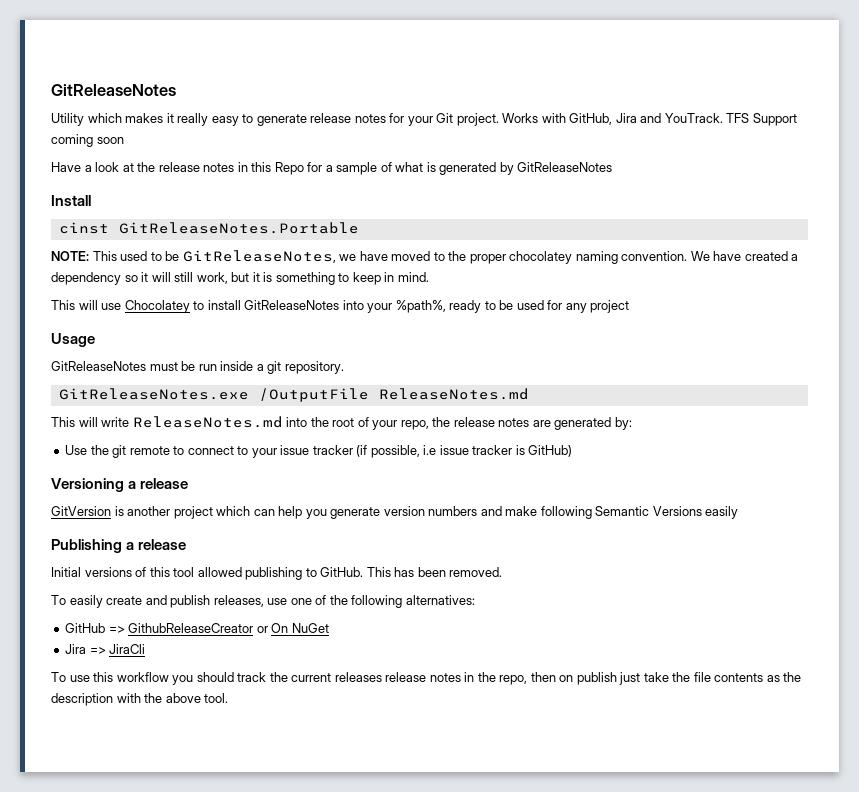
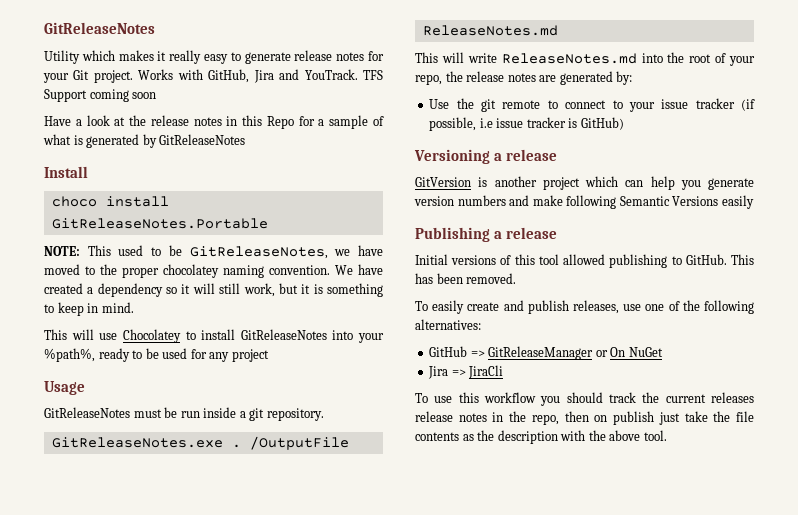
[58,222,109,234] cinst -> [51,196,169,207] choco install
(249, 394) none -> [231,444,241,448] .
[128,623,254,633] GithubReleaseCreator -> [488,346,594,360] GitReleaseManager

